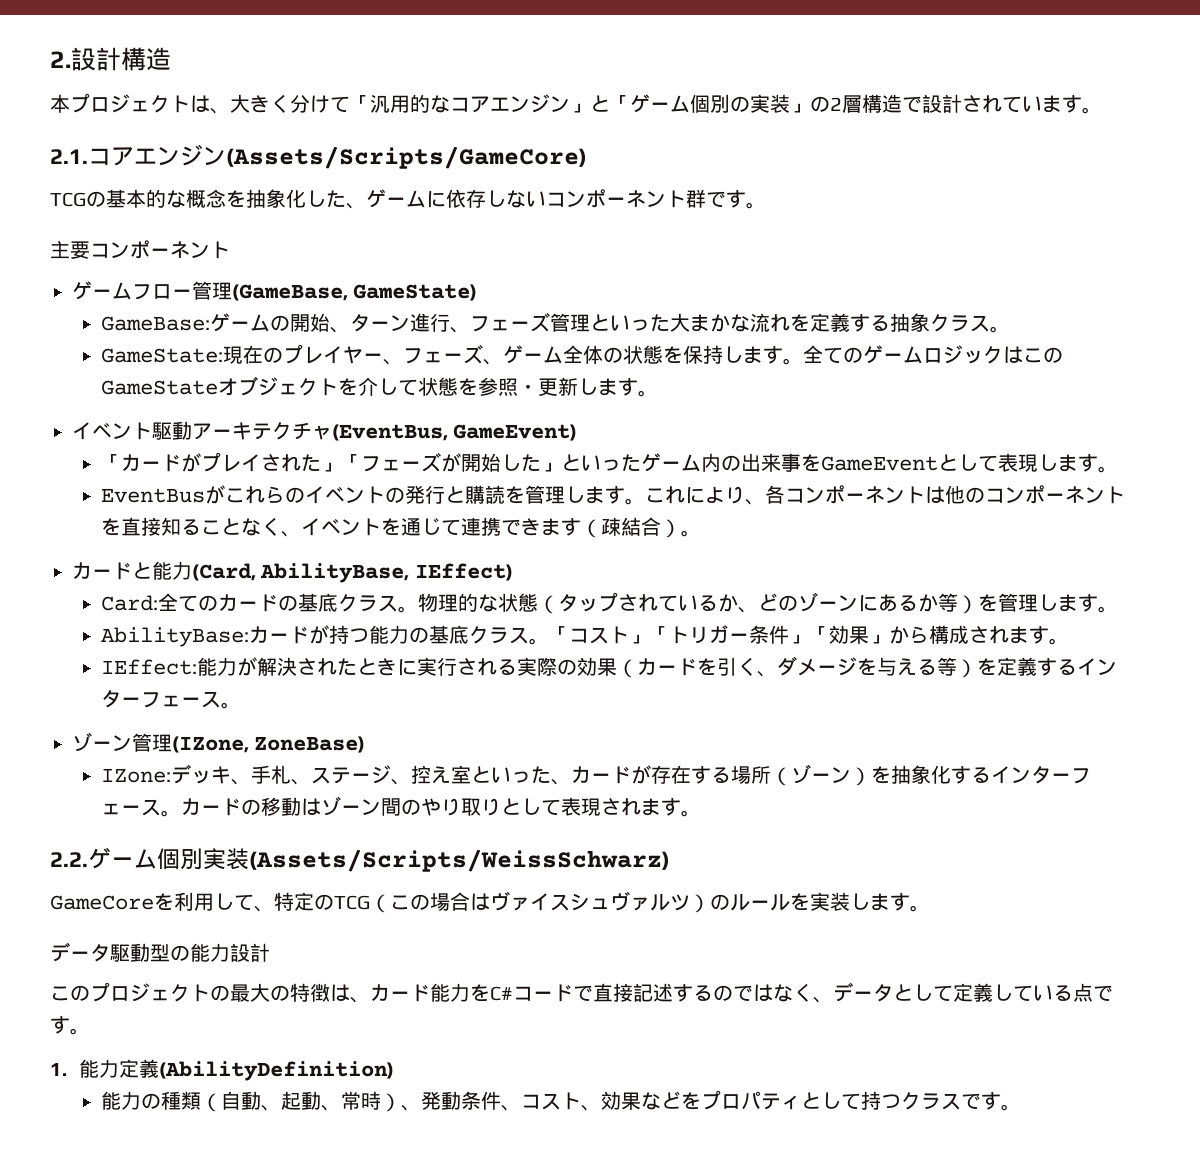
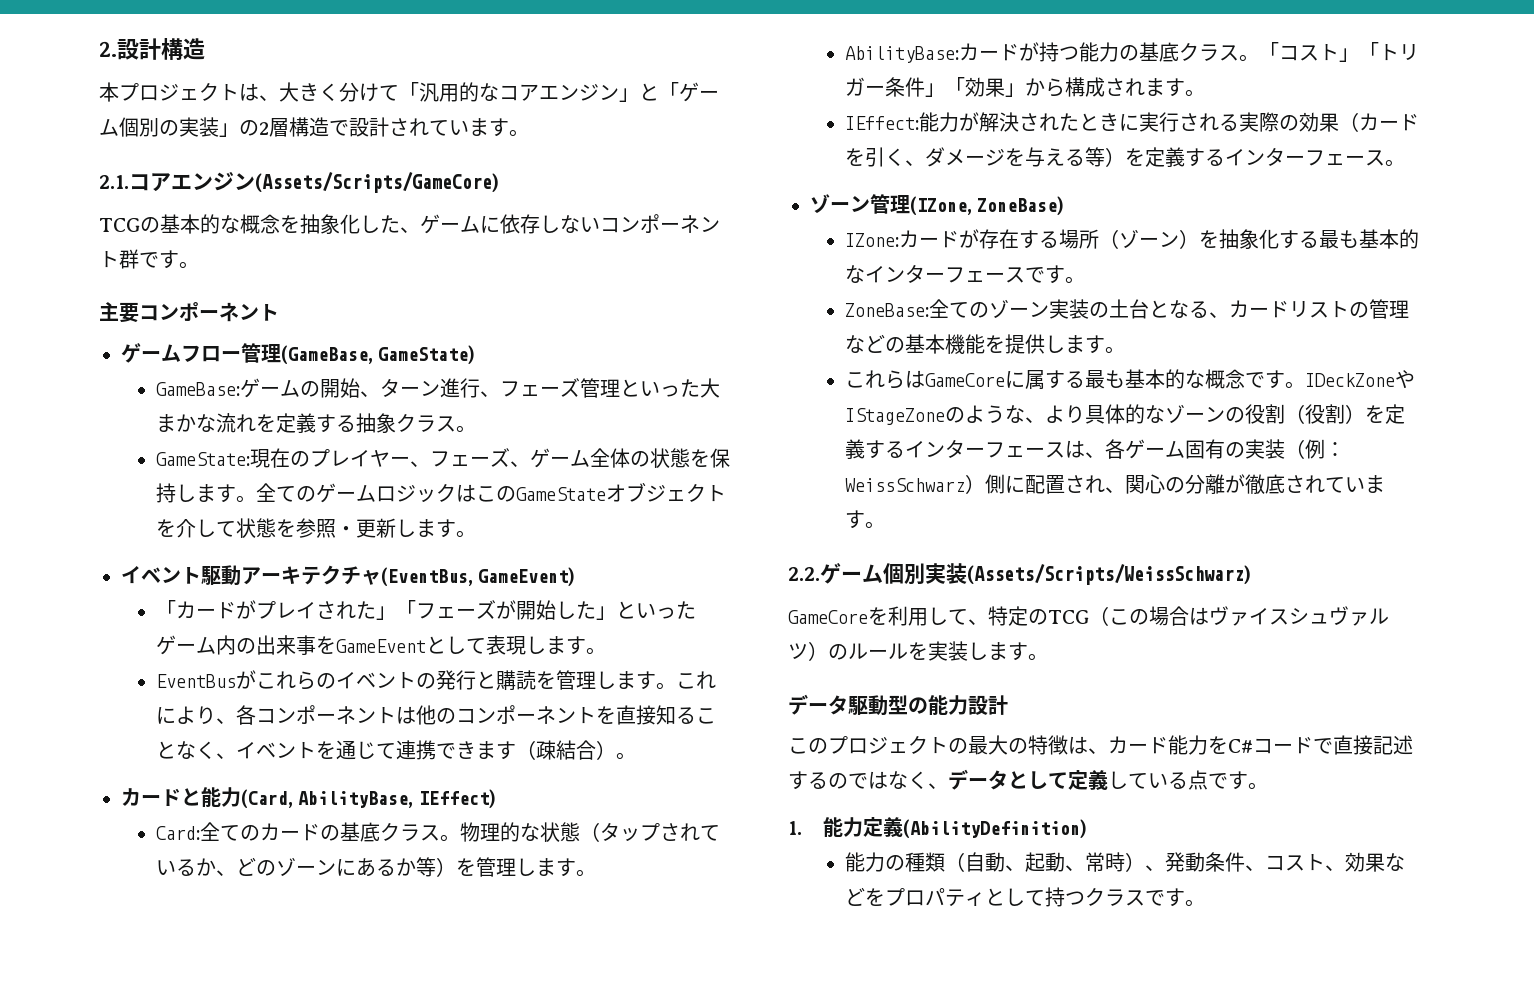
[170,764,571,785] デッキ、手札、ステージ、控え室といった、 -> (899, 240) none
[990,766,1091,784] [100,796,641,817] インターフェース。カードの移動はゾーン間のやり取りとして表現され -> [1318,229,1419,249] [844,264,1085,284] [844,299,1409,319] [844,334,1125,354] [844,369,1415,390] [844,404,1405,425] [844,439,1345,459] [844,474,1365,495] 最も基本的なインターフェースです。 // ZoneBase:全てのゾーン実装の土台となる、カードリストの管理などの基本機能を提供します。 // これらはGameCoreに属する最も基本的な概念です。IDeckZoneやIStageZoneのような、より具体的なゾーンの役割（役割）を定義するインターフェースは、各ゲーム固有の実装（例：WeissSchwarz）側に配置され、関心の分離が徹底されてい

